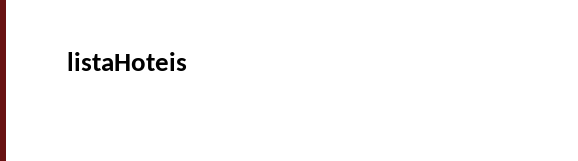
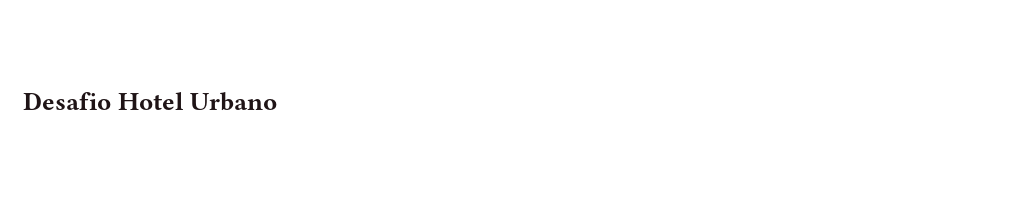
[67,52,187,71] listaHoteis -> [23,92,278,111] Desafio Hotel Urbano

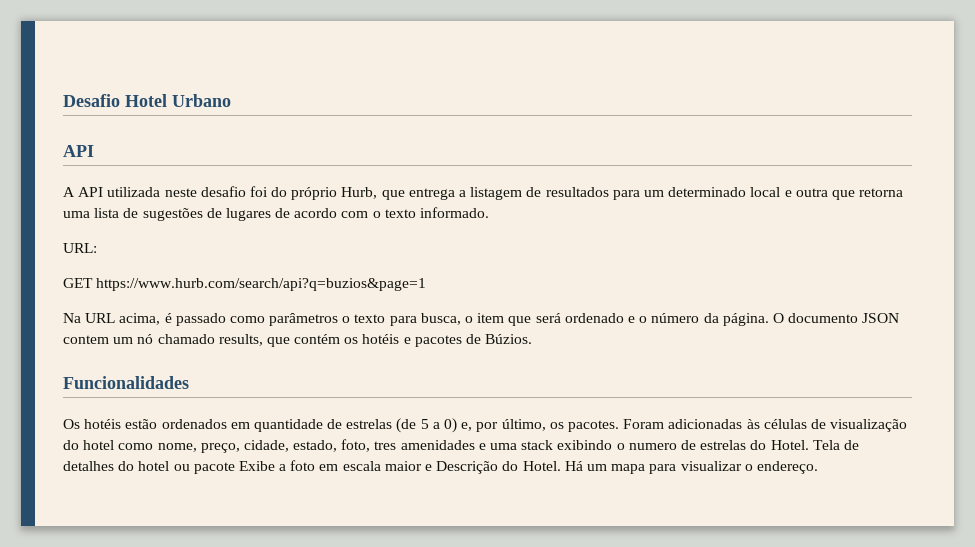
(278, 101) none -> [63,145,94,157] [63,186,904,200] [63,207,490,221] [63,243,97,253] [63,278,427,291] [63,313,900,326] [63,334,533,347] [63,376,189,389] [63,418,908,433] [63,439,859,453] [63,460,818,474] // API // A API utilizada neste desafio foi do próprio Hurb, que entrega a listagem de resultados para um determinado local e outra que retorna uma lista de sugestões de lugares de acordo com o texto informado. // URL: // GET https://www.hurb.com/search/api?q=buzios&page=1 // Na URL acima, é passado como parâmetros o texto para busca, o item que será ordenado e o número da página. O documento JSON contem um nó chamado results, que contém os hotéis e pacotes de Búzios. // Funcionalidades // Os hotéis estão ordenados em quantidade de estrelas (de 5 a 0) e, por último, os pacotes. Foram adicionadas às células de visualização do hotel como nome, preço, cidade, estado, foto, tres amenidades e uma stack exibindo o numero de estrelas do Hotel. Tela de detalhes do hotel ou pacote Exibe a foto em escala maior e Descrição do Hotel. Há um mapa para visualizar o endereço.

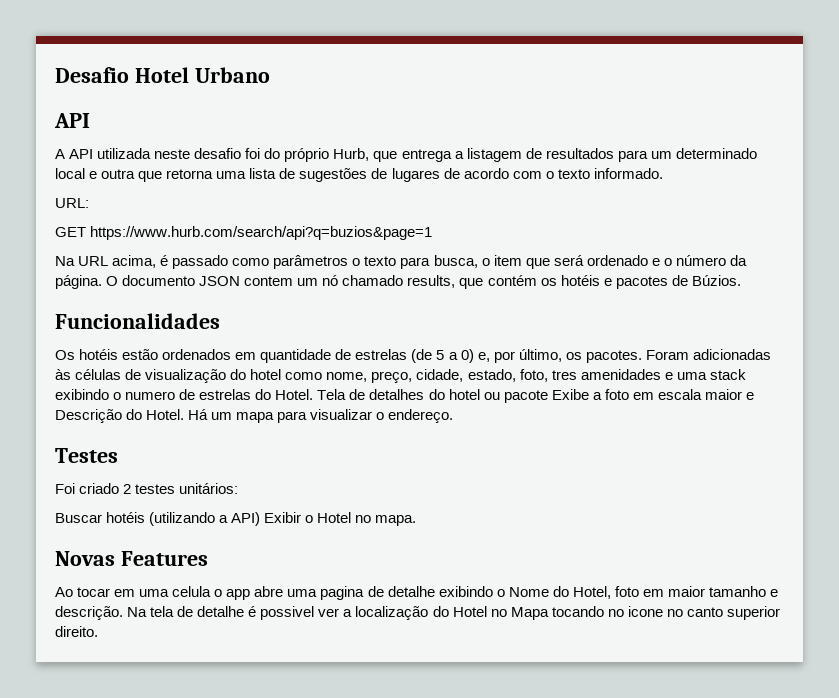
(818, 467) none -> [55,448,118,463] [55,483,239,494] [55,512,417,526] [55,551,208,566] [55,586,779,600] [55,606,780,620] [55,626,98,637] // Testes // Foi criado 2 testes unitários: // Buscar hotéis (utilizando a API) Exibir o Hotel no mapa. // Novas Features // Ao tocar em uma celula o app abre uma pagina de detalhe exibindo o Nome do Hotel, foto em maior tamanho e descrição. Na tela de detalhe é possivel ver a localização do Hotel no Mapa tocando no icone no canto superior direito.

